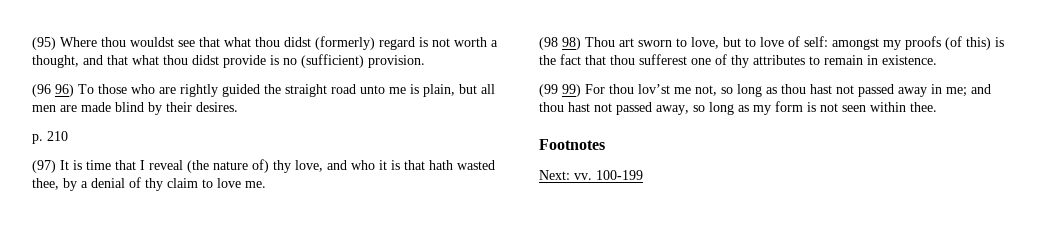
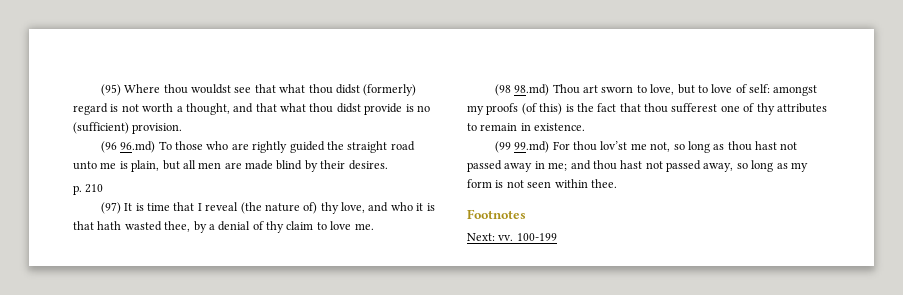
[55,84,74,97] 96) -> [120,141,156,153] 96.md)
[562,37,581,50] 98) -> [514,84,550,96] 98.md)
[562,84,581,97] 99) -> [514,141,550,153] 99.md)

